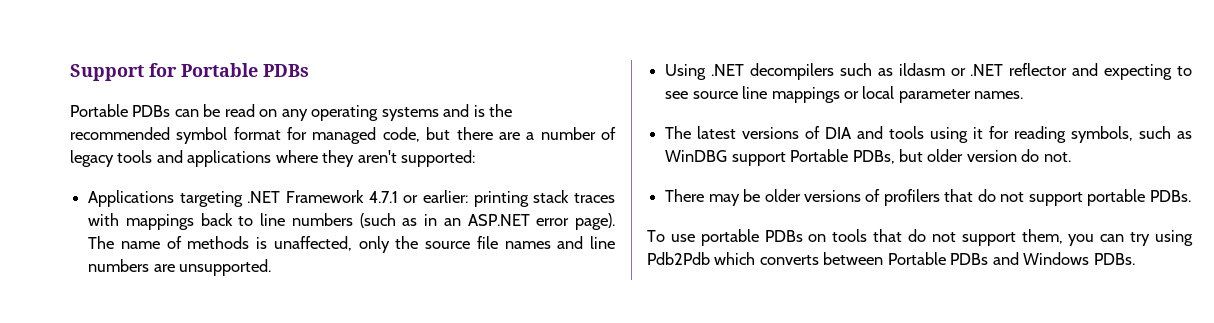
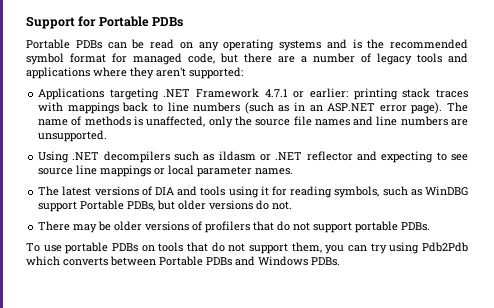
[966,150,1017,162] version -> [209,200,254,210] versions

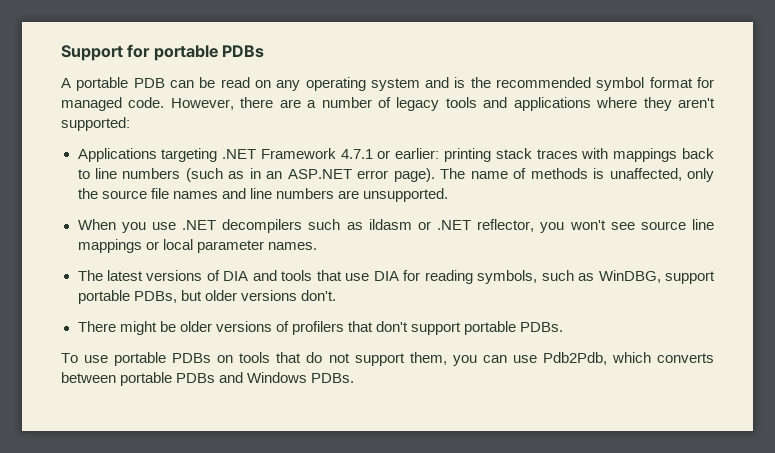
[98,16,149,27] Portable -> [153,45,218,61] portable
[26,39,102,49] Portable PDBs -> [61,77,165,91] A portable PDB
[279,40,321,51] systems -> [370,78,420,91] system
[188,53,238,64] code, but -> [128,97,234,110] code. However,
[38,151,70,163] Using -> [77,219,176,233] When you use
[306,151,447,163] reflector and expecting to -> [477,219,606,233] reflector, you won't
[228,186,269,198] using it -> [316,270,399,281] that use DIA
[424,186,468,196] [38,200,125,212] WinDBG support Portable -> [598,270,715,284] [77,290,130,304] WinDBG, support portable
[256,200,293,210] do not. -> [300,290,336,301] don't.
[73,224,98,233] may -> [119,321,157,335] might
[277,221,311,231] do not -> [375,321,408,332] don't
[370,242,469,254] try using Pdb2Pdb -> [512,352,607,365] use Pdb2Pdb,
[159,256,203,266] Portable -> [120,372,173,386] portable

